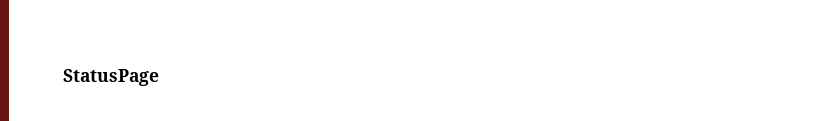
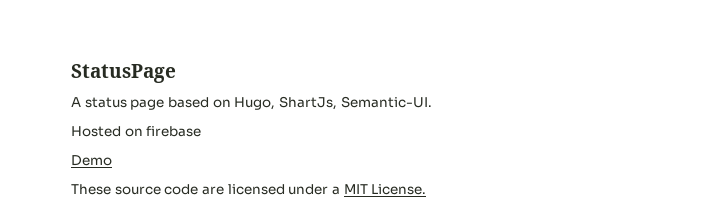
(159, 77) none -> [71,96,432,110] [71,126,202,137] [71,155,112,166] [71,184,427,195] // A status page based on Hugo, ShartJs, Semantic-UI. // Hosted on firebase // Demo // These source code are licensed under a MIT License.

